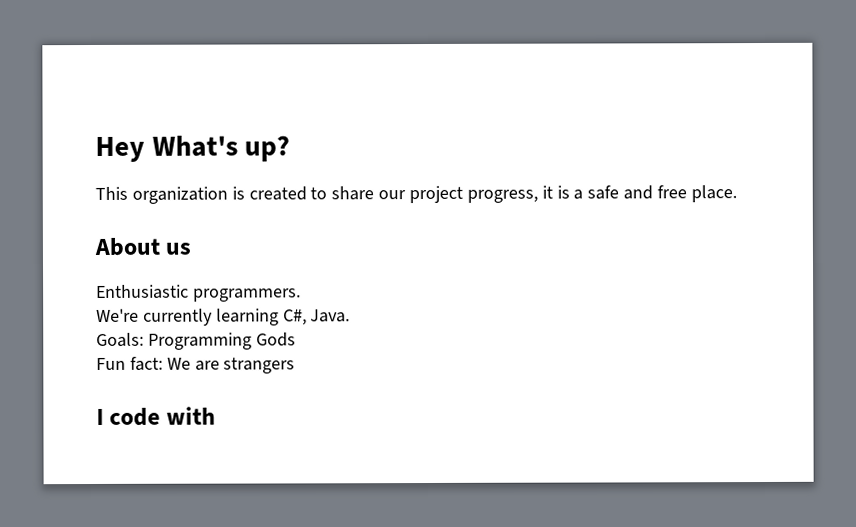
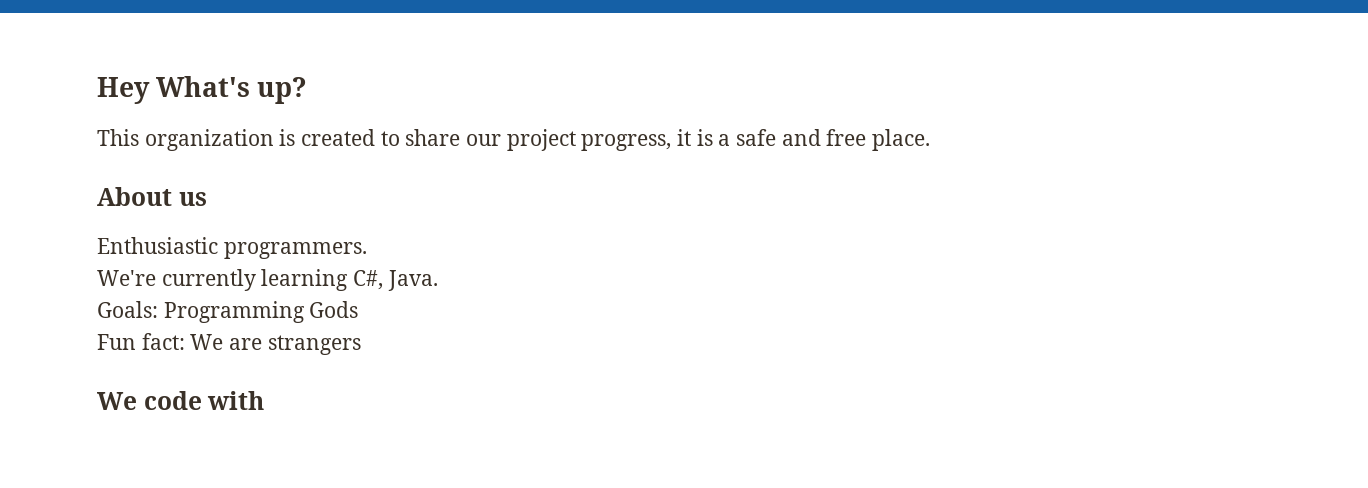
[96,408,104,425] I -> [97,392,137,410] We

